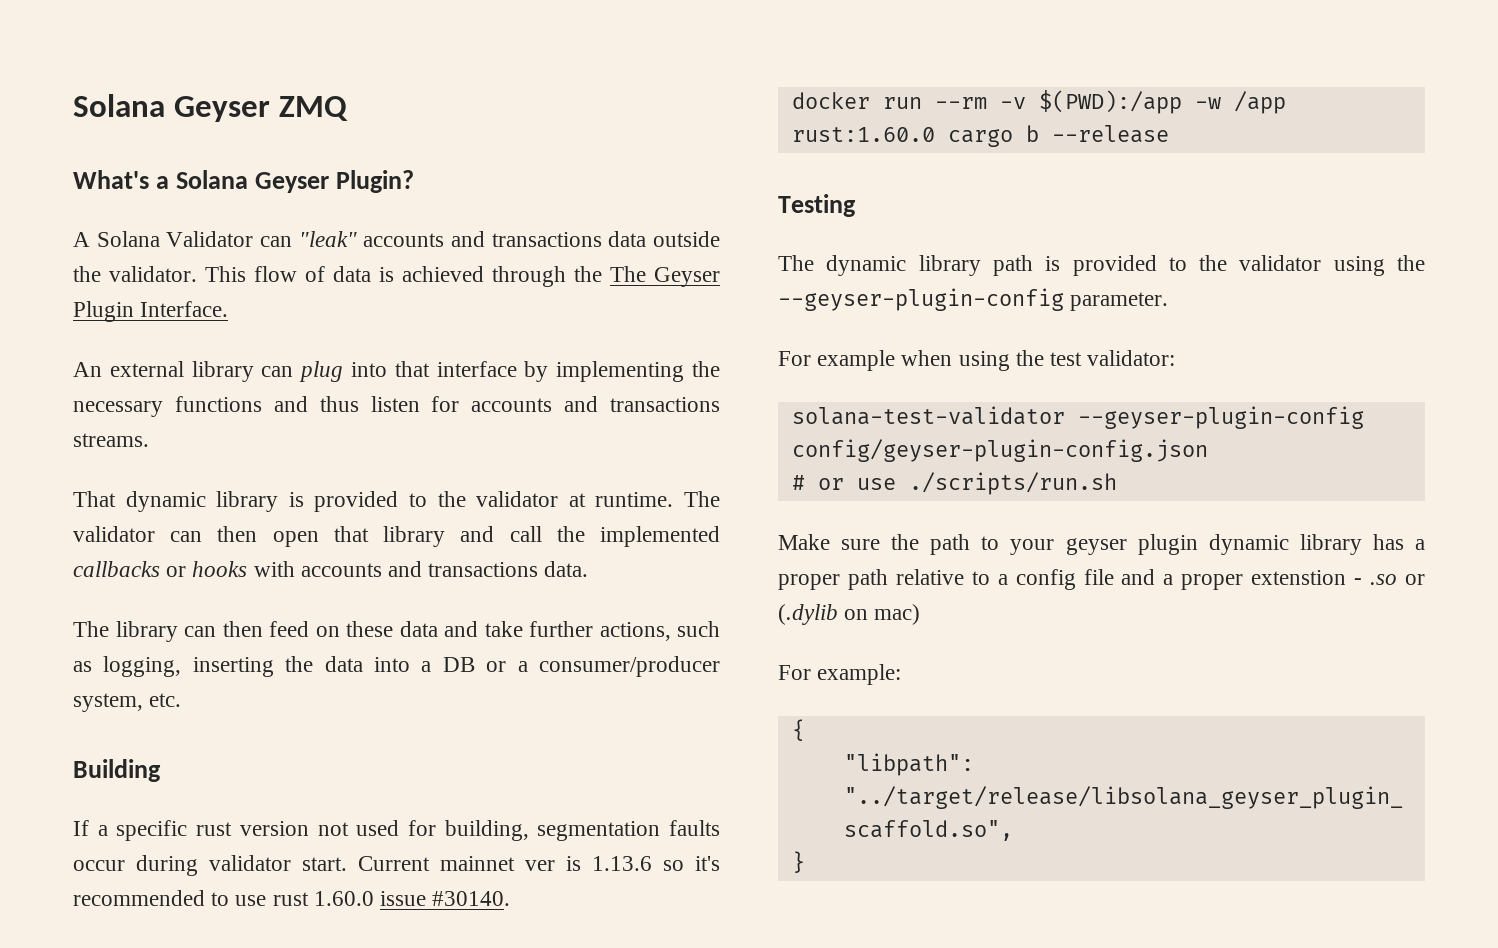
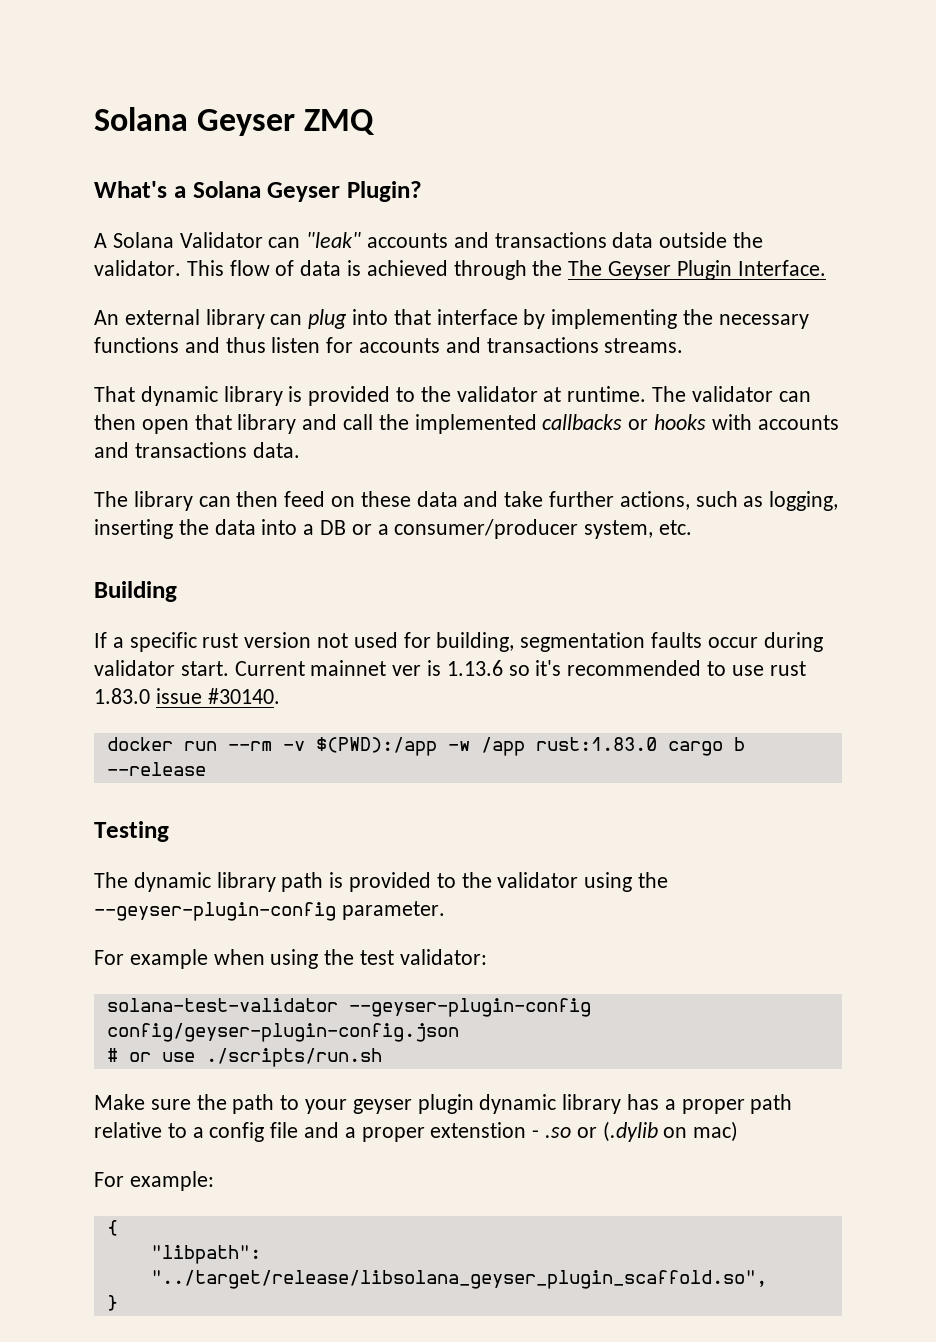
[313,891,374,906] 1.60.0 -> [94,688,150,704] 1.83.0
[791,127,935,142] rust:1.60.0 -> [535,737,657,751] rust:1.83.0

